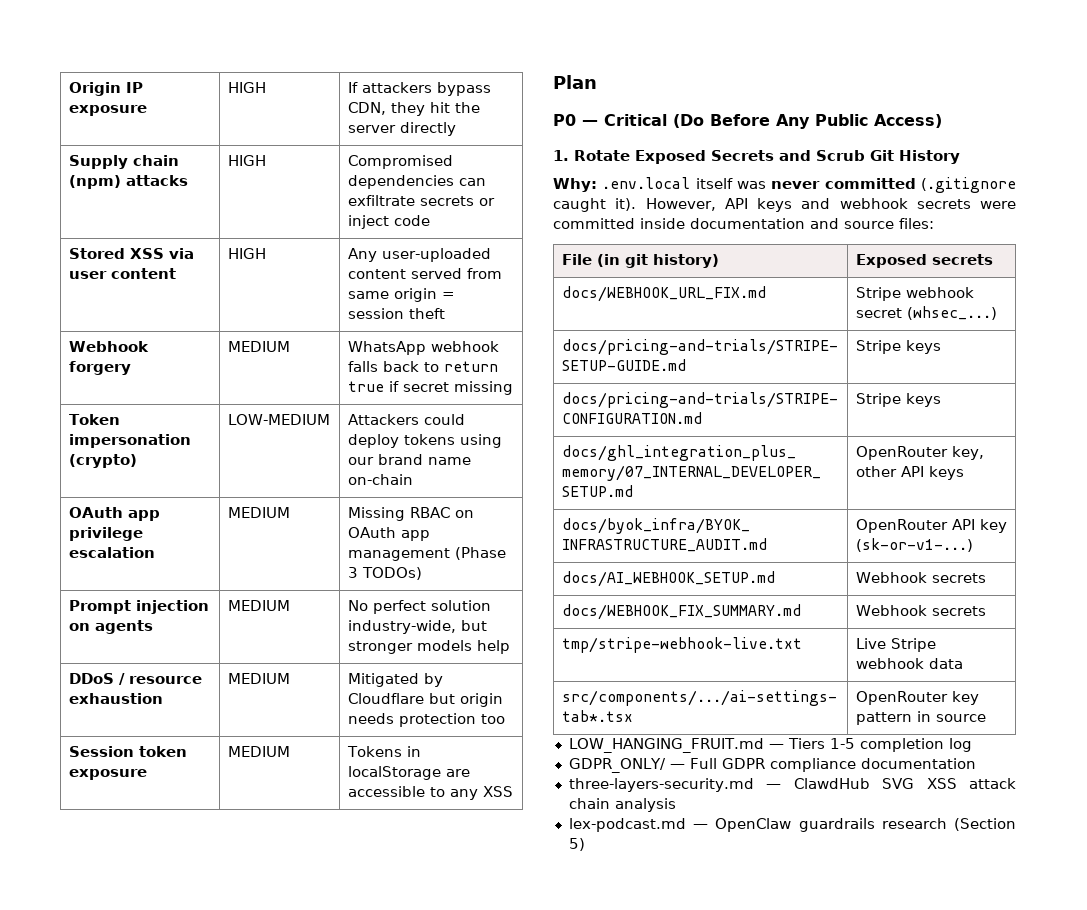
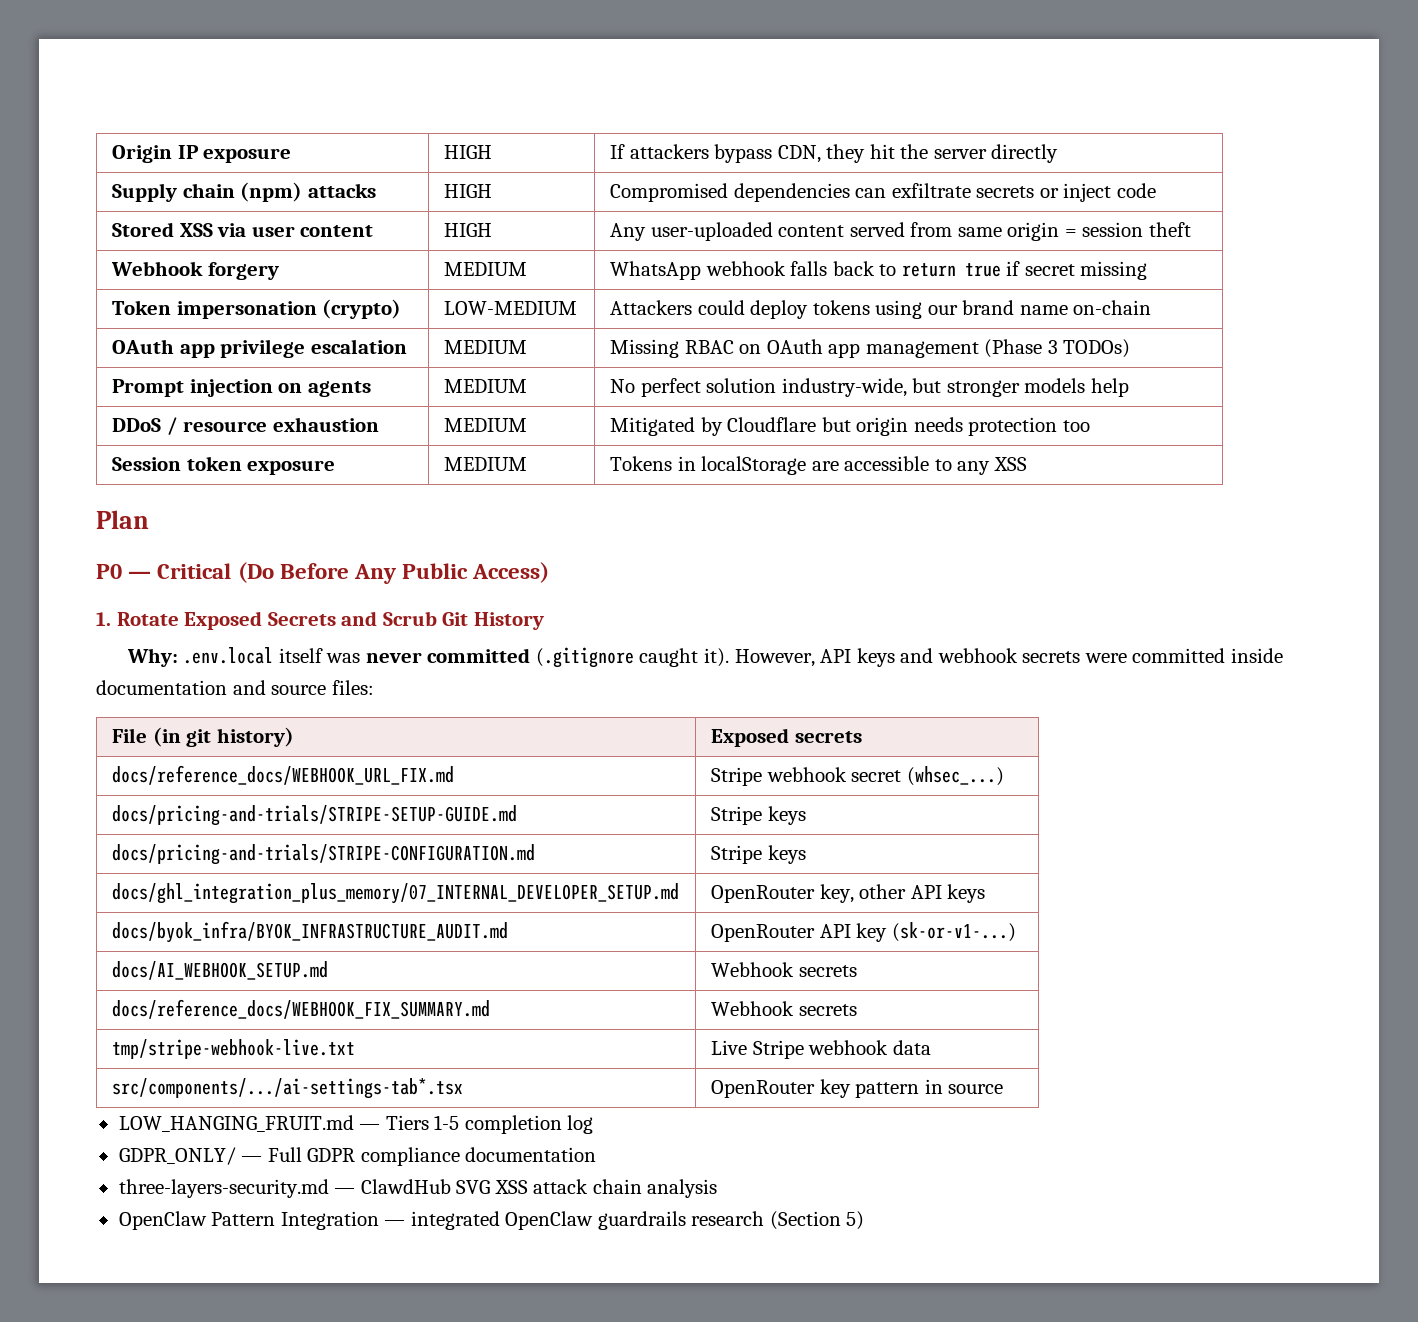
[561,286,766,302] docs/WEBHOOK_URL_FIX.md -> [111,765,454,785] docs/reference_docs/WEBHOOK_URL_FIX.md
[561,604,801,620] docs/WEBHOOK_FIX_SUMMARY.md -> [111,999,490,1019] docs/reference_docs/WEBHOOK_FIX_SUMMARY.md
[568,818,709,832] lex-podcast.md — -> [118,1211,500,1230] OpenClaw Pattern Integration — integrated

